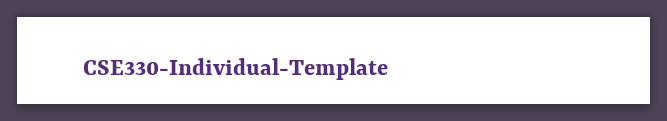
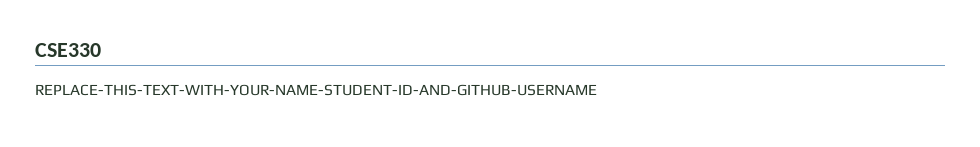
[83,58,388,80] CSE330-Individual-Template -> [35,43,101,57] [35,84,597,96] CSE330 // REPLACE-THIS-TEXT-WITH-YOUR-NAME-STUDENT-ID-AND-GITHUB-USERNAME

